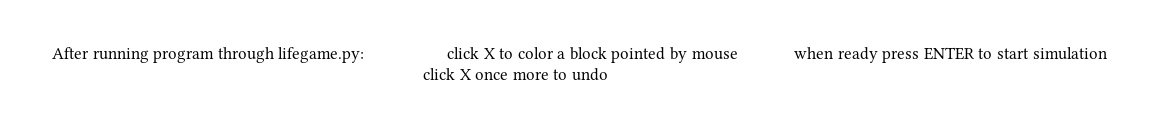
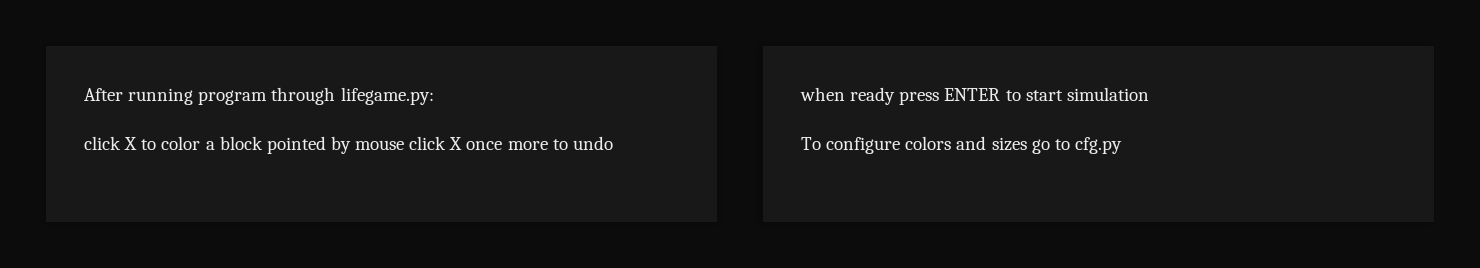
(1107, 53) none -> [801,136,1122,154] // To configure colors and sizes go to cfg.py

